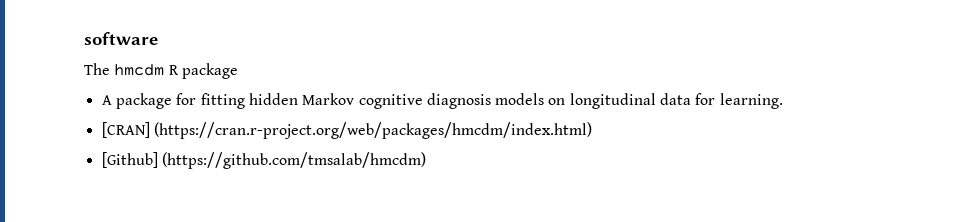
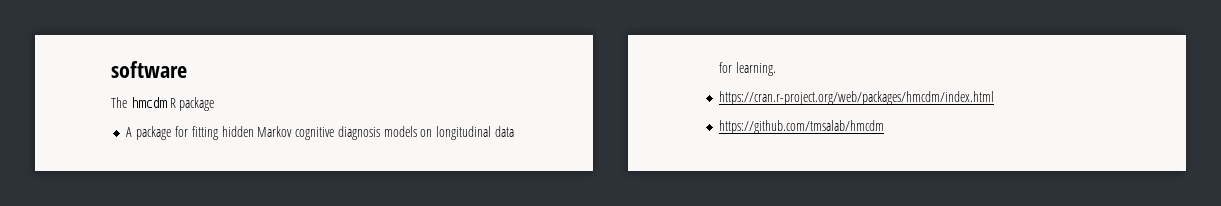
[101,122,592,139] [101,152,426,169] [CRAN] (https://cran.r-project.org/web/packages/hmcdm/index.html) // [Github] (https://github.com/tmsalab/hmcdm) -> [719,91,995,105] [719,120,885,134] https://cran.r-project.org/web/packages/hmcdm/index.html // https://github.com/tmsalab/hmcdm

